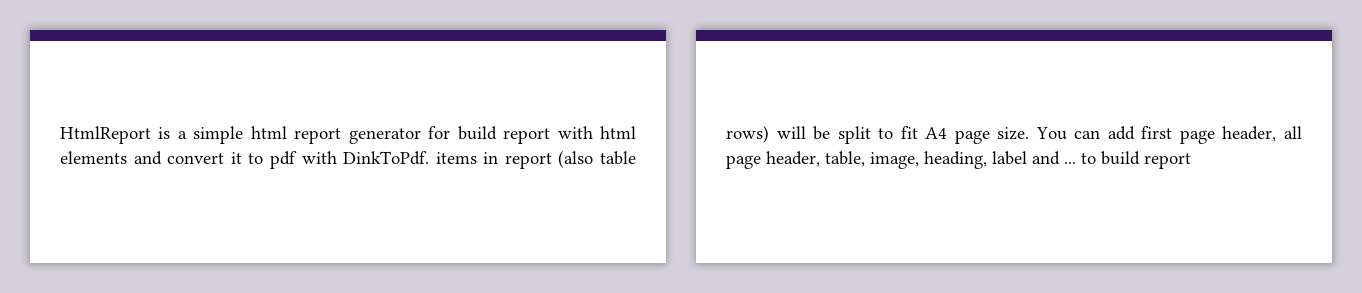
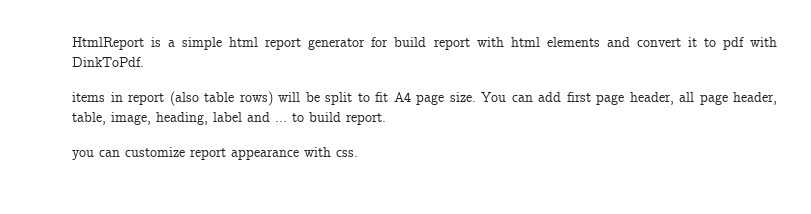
(430, 158) none -> (144, 62) //
[1144,153,1191,169] report -> [346,113,386,125] [72,147,358,160] report. // you can customize report appearance with css.

